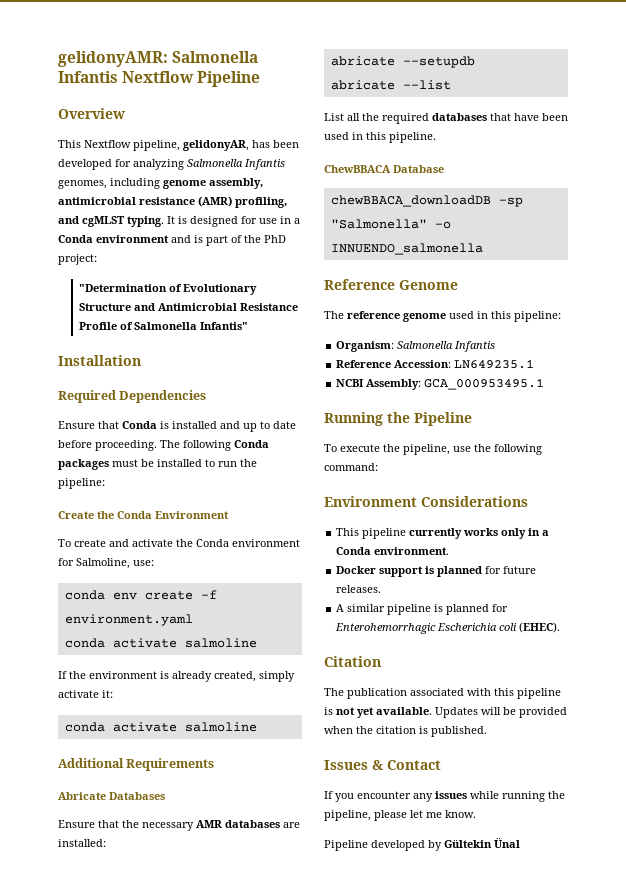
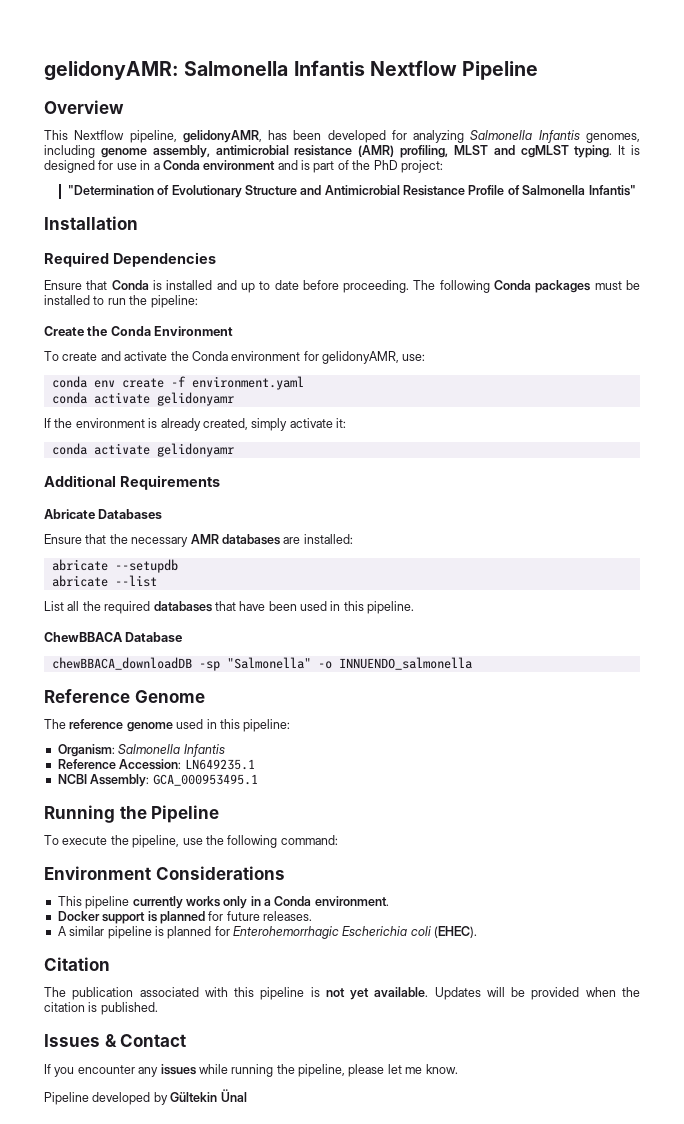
[183,140,249,151] gelidonyAR, -> [182,130,262,143] gelidonyAMR,
(287, 202) none -> [453,145,488,155] MLST
[76,558,130,569] Salmoline, -> [322,351,399,364] gelidonyAMR,
[184,638,257,648] salmoline -> [156,392,234,406] gelidonyamr
[184,722,257,732] salmoline -> [156,443,234,457] gelidonyamr

